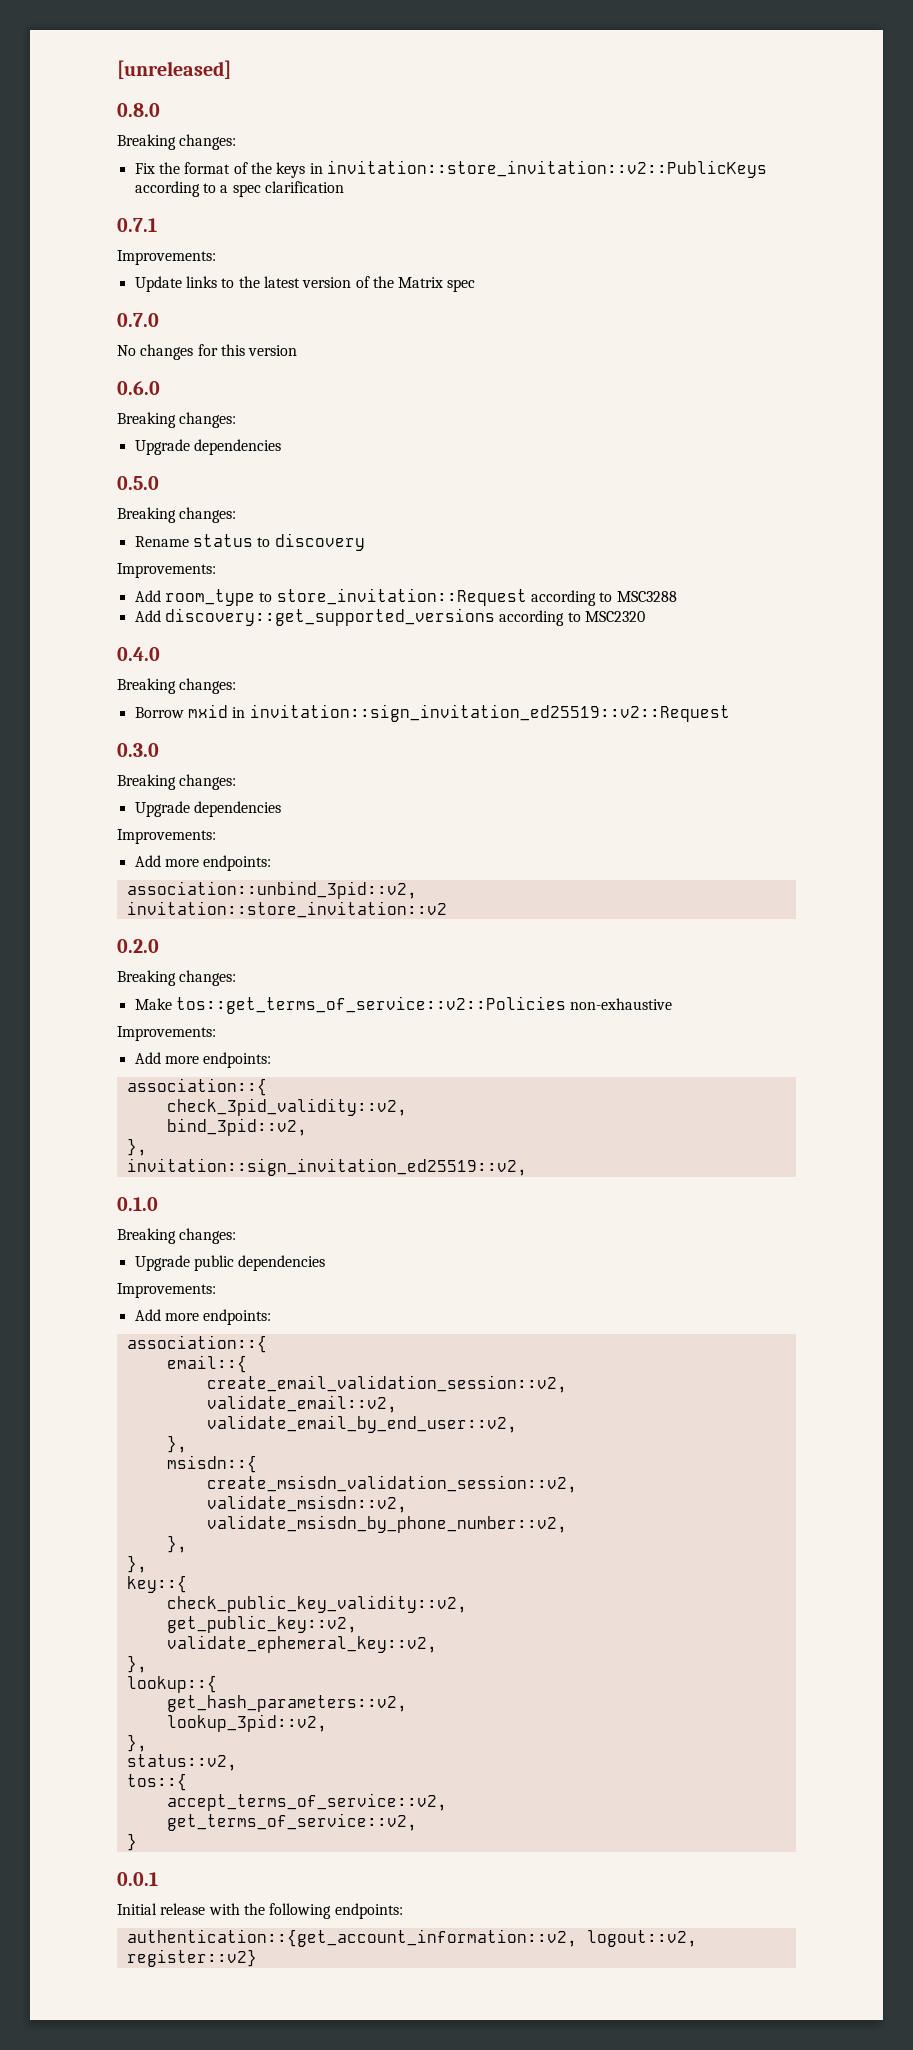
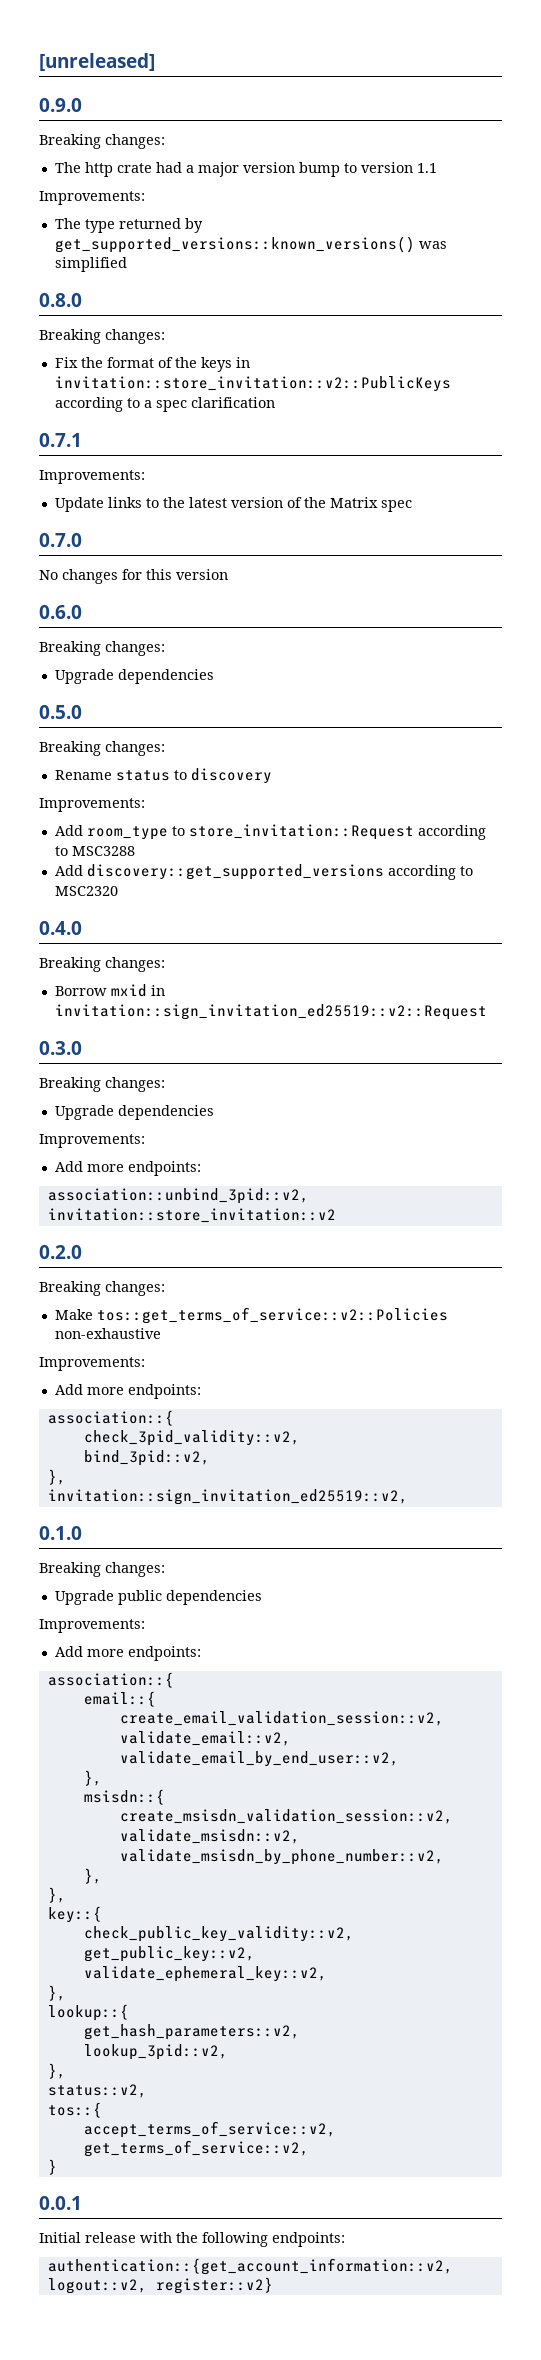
(231, 69) none -> [39,98,82,112] [39,134,165,149] [54,162,437,177] [39,191,145,205] [54,218,203,233] [54,236,447,253] [54,257,127,272] // 0.9.0 // Breaking changes: // The http crate had a major version bump to version 1.1 // Improvements: // The type returned by get_supported_versions::known_versions() was simplified

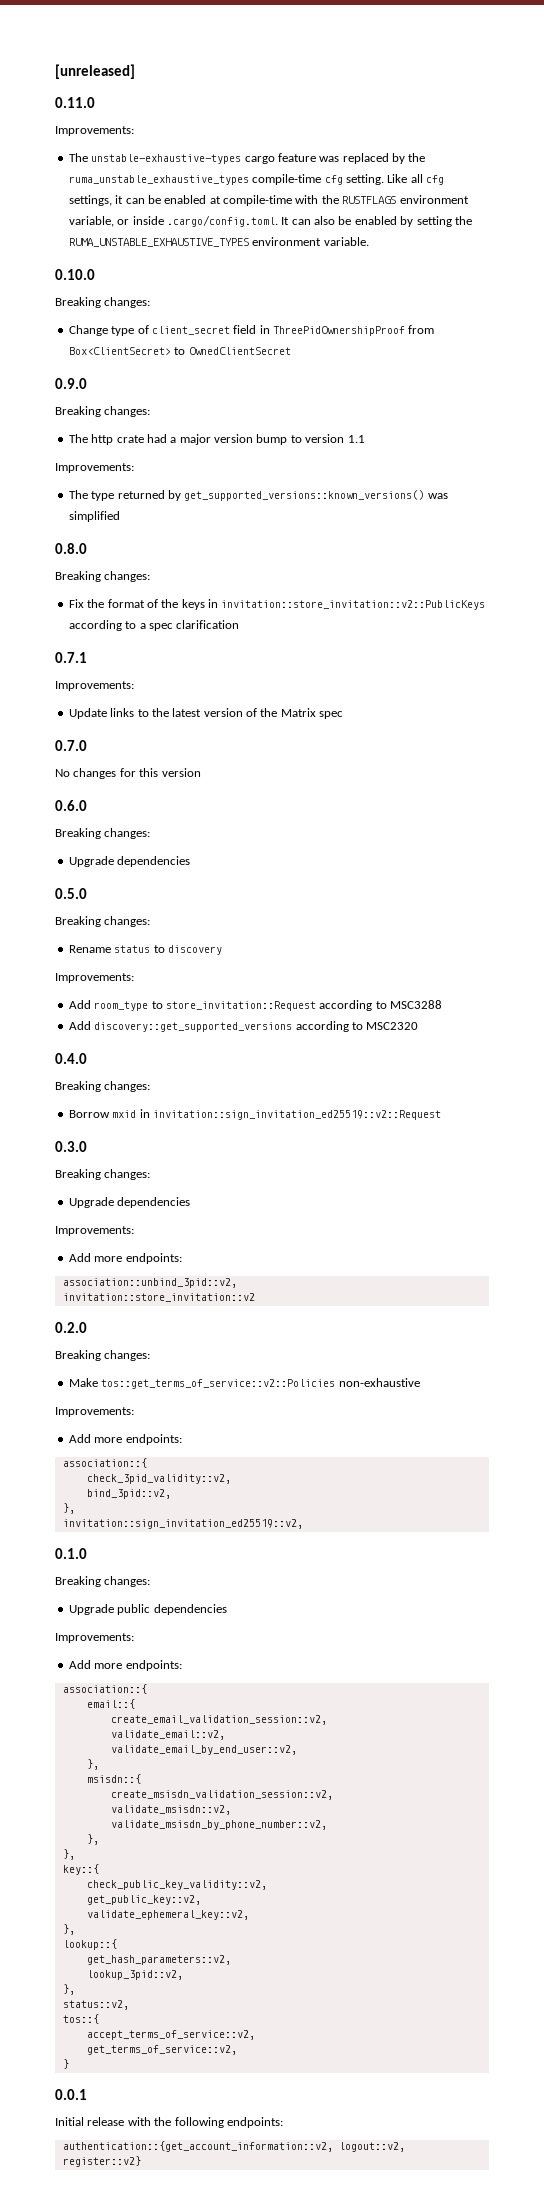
(155, 62) none -> [55,97,95,108] [55,126,134,136] [68,153,426,164] [68,174,444,185] [68,195,469,206] [68,215,472,227] [68,237,369,247] [55,269,95,280] [55,297,151,308] [68,325,435,336] [68,347,291,355] // 0.11.0 // Improvements: // The unstable-exhaustive-types cargo feature was replaced by the ruma_unstable_exhaustive_types compile-time cfg setting. Like all cfg settings, it can be enabled at compile-time with the RUSTFLAGS environment variable, or inside .cargo/config.toml. It can also be enabled by setting the RUMA_UNSTABLE_EXHAUSTIVE_TYPES environment variable. // 0.10.0 // Breaking changes: // Change type of client_secret field in ThreePidOwnershipProof from Box<ClientSecret> to OwnedClientSecret

